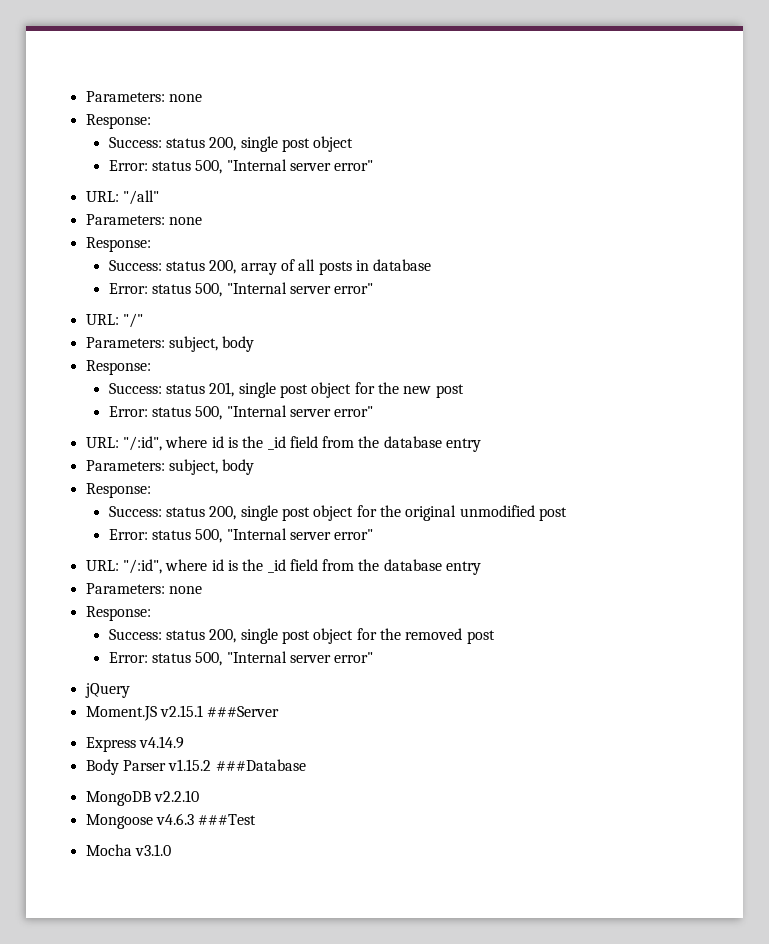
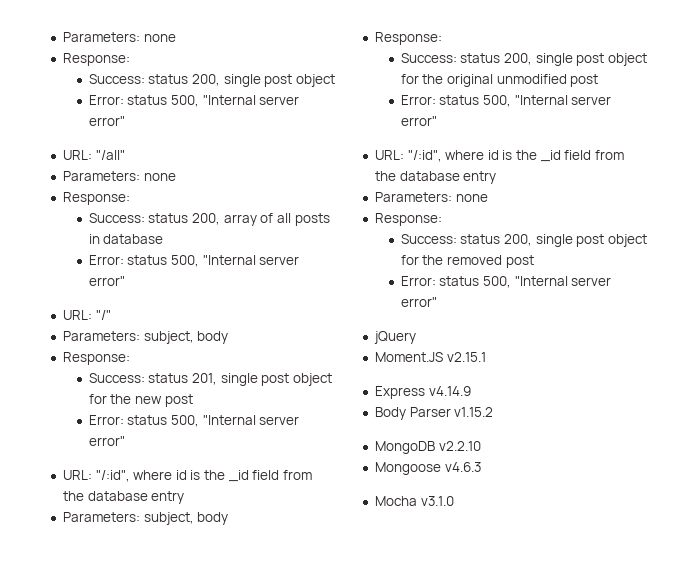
[207,706,280,717] ###Server -> (486, 357) none
[215,759,306,771] ###Database -> (494, 412) none
[198,814,257,825] ###Test -> (481, 467) none

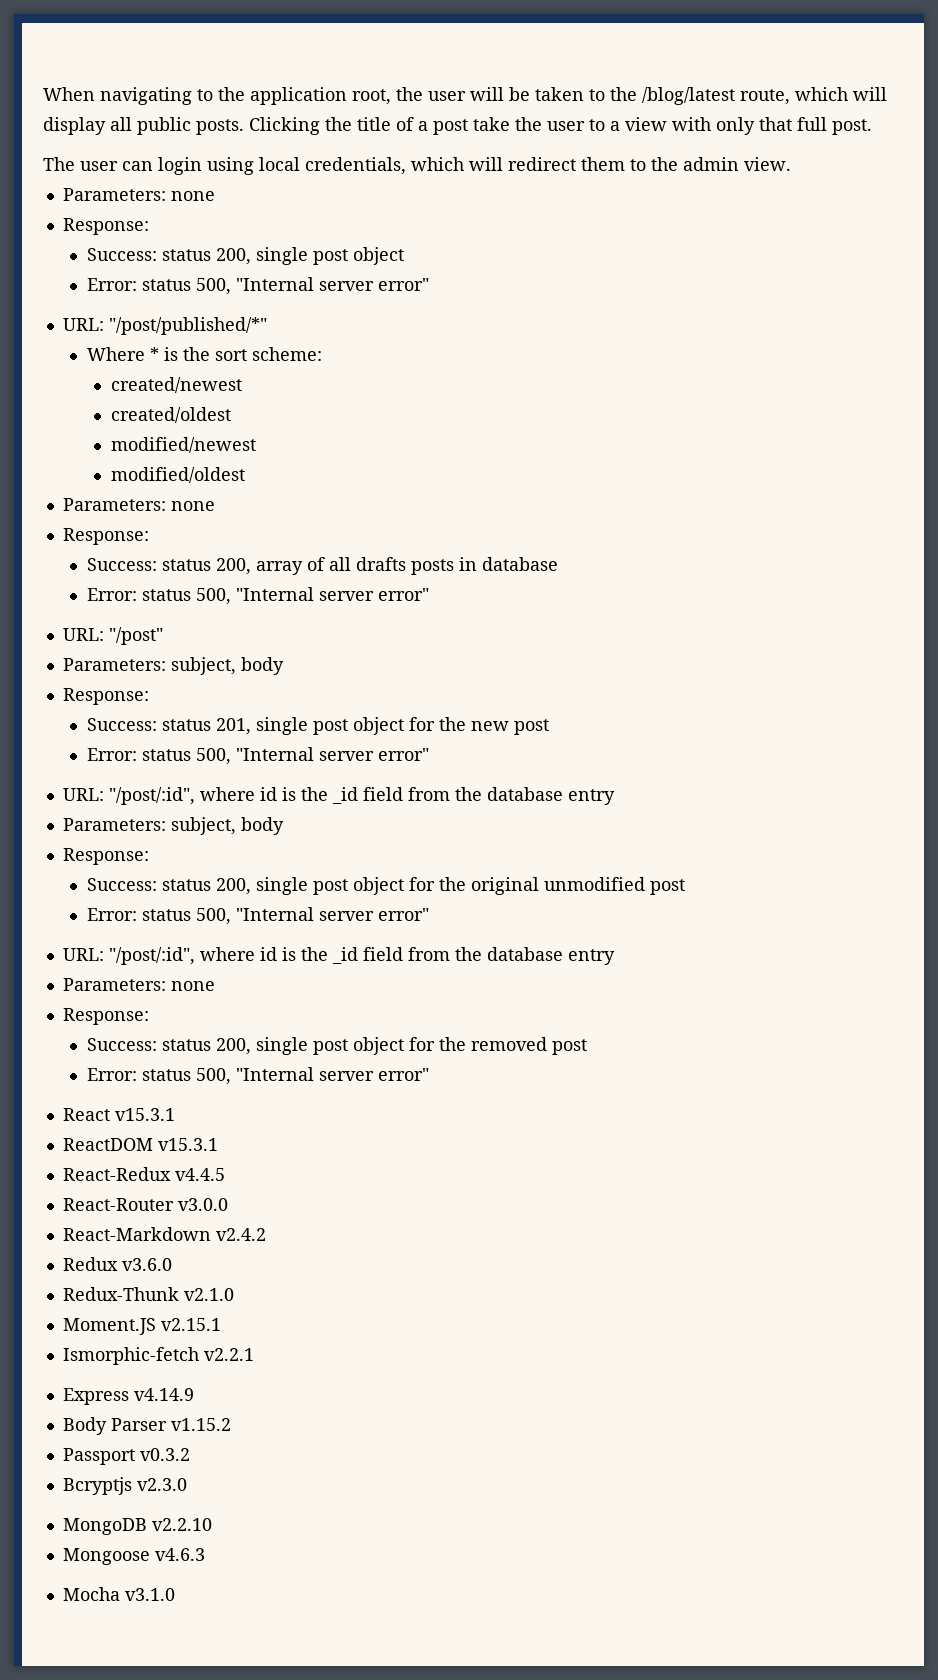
(62, 37) none -> [43,87,887,105] [43,117,872,135] [43,157,791,175] When navigating to the application root, the user will be taken to the /blog/latest route, which will display all public posts. Clicking the title of a post take the user to a view with only that full post. // The user can login using local credentials, which will redirect them to the admin view. //
[95,150,125,160] "/all" -> [108,317,267,335] [86,347,322,361] [110,377,242,393] [110,407,231,423] [110,437,256,453] [110,467,245,483] "/post/published/*" // Where * is the sort scheme: // created/newest // created/oldest // modified/newest // modified/oldest
(291, 218) none -> [355,557,406,571] drafts
[95,310,111,320] "/" -> [108,627,163,645] "/post"
[95,470,130,482] "/:id", -> [108,787,195,805] "/post/:id",
[407,150,442,162] "/:id", -> [108,947,195,965] "/post/:id",
[373,331,416,344] jQuery -> [62,1108,175,1121] [62,1138,218,1151] [62,1167,225,1181] [62,1198,228,1211] [62,1227,266,1241] [62,1257,172,1271] [62,1287,234,1301] React v15.3.1 // ReactDOM v15.3.1 // React-Redux v4.4.5 // React-Router v3.0.0 // React-Markdown v2.4.2 // Redux v3.6.0 // Redux-Thunk v2.1.0
(486, 357) none -> [62,1347,254,1365] // Ismorphic-fetch v2.2.1
(494, 412) none -> [62,1448,190,1465] [62,1477,187,1495] // Passport v0.3.2 // Bcryptjs v2.3.0

